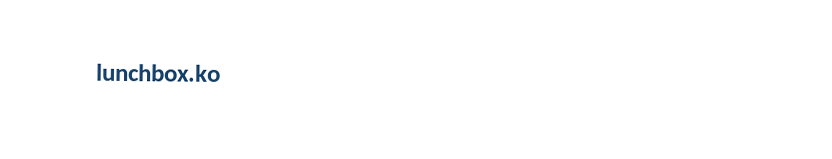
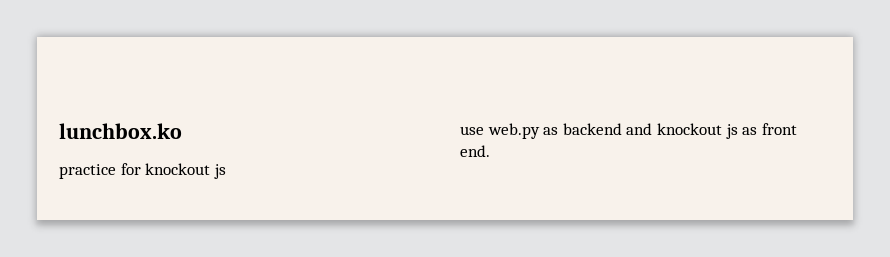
(221, 72) none -> [59,163,226,179] [460,123,797,139] [460,145,490,157] // practice for knockout js // use web.py as backend and knockout js as front end.

